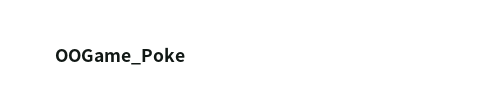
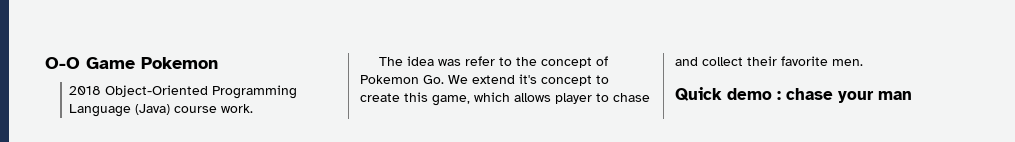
[55,47,185,65] OOGame_Poke -> [45,57,218,69] [69,85,298,99] [69,104,254,117] [379,56,609,68] [360,74,609,86] [360,92,650,106] [675,56,863,66] [675,87,912,103] O-O Game Pokemon // 2018 Object-Oriented Programming Language (Java) course work. // The idea was refer to the concept of Pokemon Go. We extend it's concept to create this game, which allows player to chase and collect their favorite men. // Quick demo : chase your man

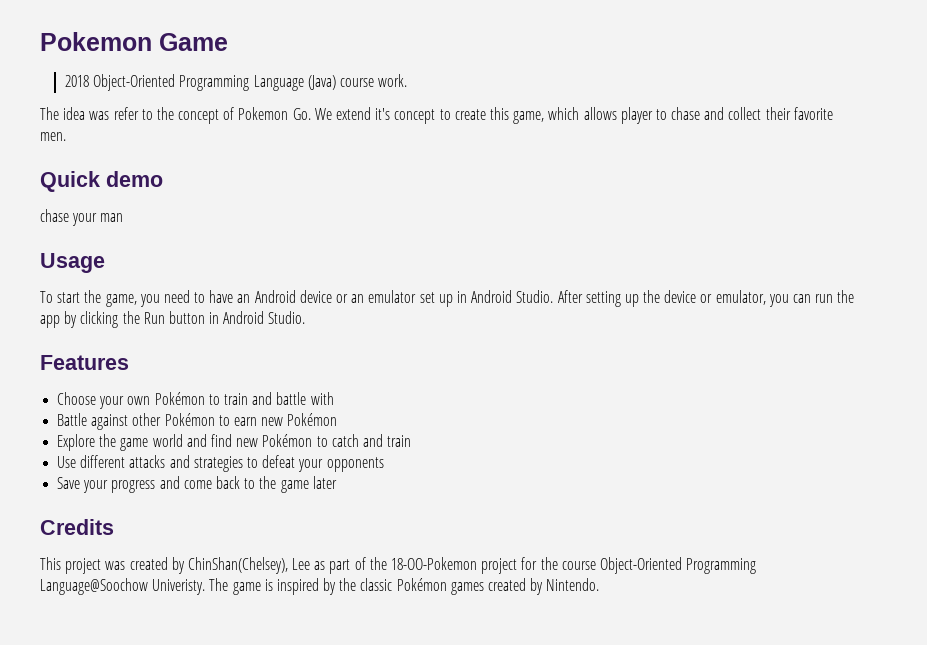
[45,57,80,69] O-O -> [40,32,152,51] Pokemon
[141,57,218,69] Pokemon -> (228, 42) none
[777,91,781,100] : -> (163, 179) //
(912, 95) none -> [40,253,105,273] [40,290,855,307] [40,311,306,328] [40,355,129,370] [57,392,334,409] [57,413,338,430] [57,434,412,451] [57,455,384,472] [57,476,337,493] [40,519,114,535] [40,557,757,574] [40,578,600,595] // Usage // To start the game, you need to have an Android device or an emulator set up in Android Studio. After setting up the device or emulator, you can run the app by clicking the Run button in Android Studio. // Features // Choose your own Pokémon to train and battle with // Battle against other Pokémon to earn new Pokémon // Explore the game world and find new Pokémon to catch and train // Use different attacks and strategies to defeat your opponents // Save your progress and come back to the game later // Credits // This project was created by ChinShan(Chelsey), Lee as part of the 18-OO-Pokemon project for the course Object-Oriented Programming Language@Soochow Univeristy. The game is inspired by the classic Pokémon games created by Nintendo.

